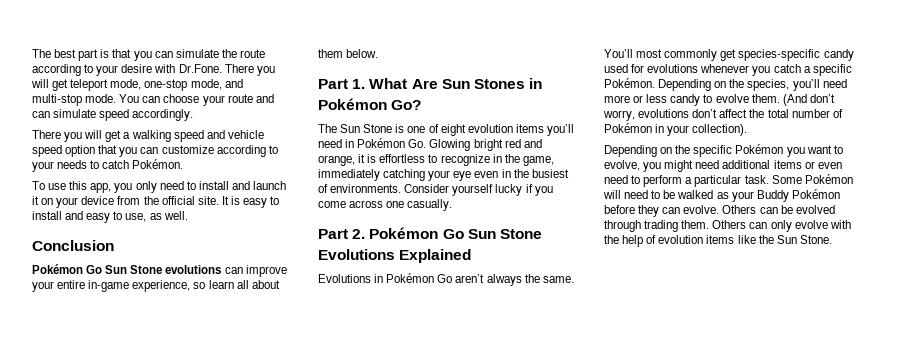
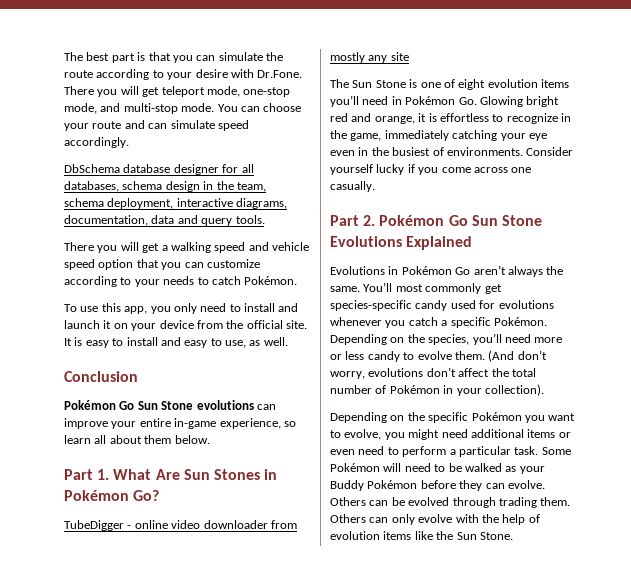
(194, 115) none -> [64,164,254,175] [64,181,266,192] [64,198,288,209] [64,215,265,226] // DbSchema database designer for all databases, schema design in the team, schema deployment, interactive diagrams, documentation, data and query tools.
(422, 105) none -> [64,520,297,531] [330,52,409,63] // TubeDigger - online video downloader from mostly any site

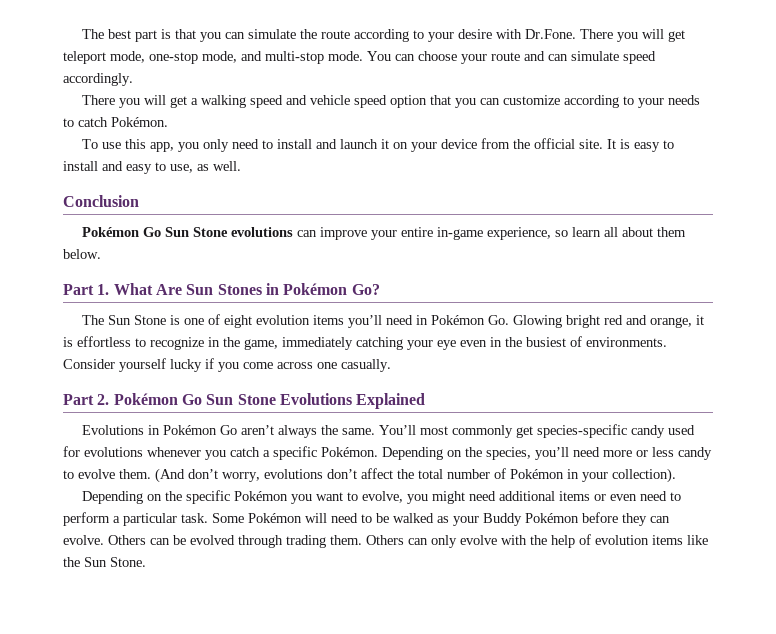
[64,164,254,175] [64,181,266,192] [64,198,288,209] [64,215,265,226] // DbSchema database designer for all databases, schema design in the team, schema deployment, interactive diagrams, documentation, data and query tools. -> (133, 79) none
[64,520,297,531] [330,52,409,63] // TubeDigger - online video downloader from mostly any site -> (380, 289) none

